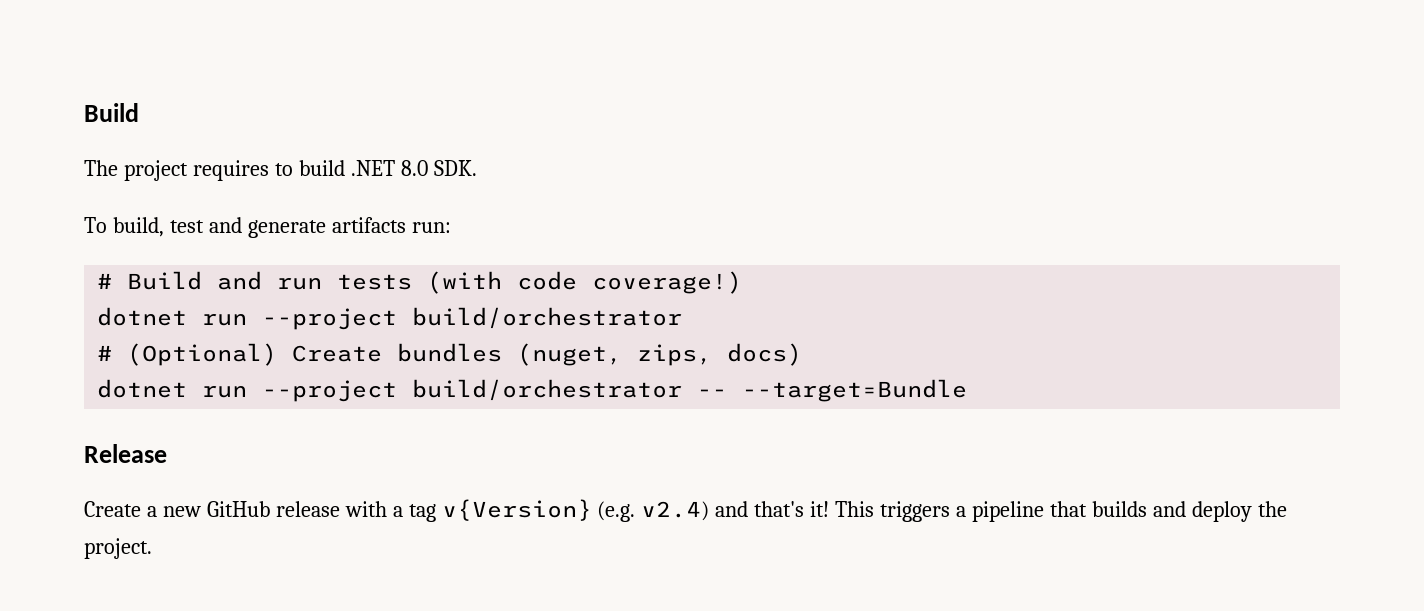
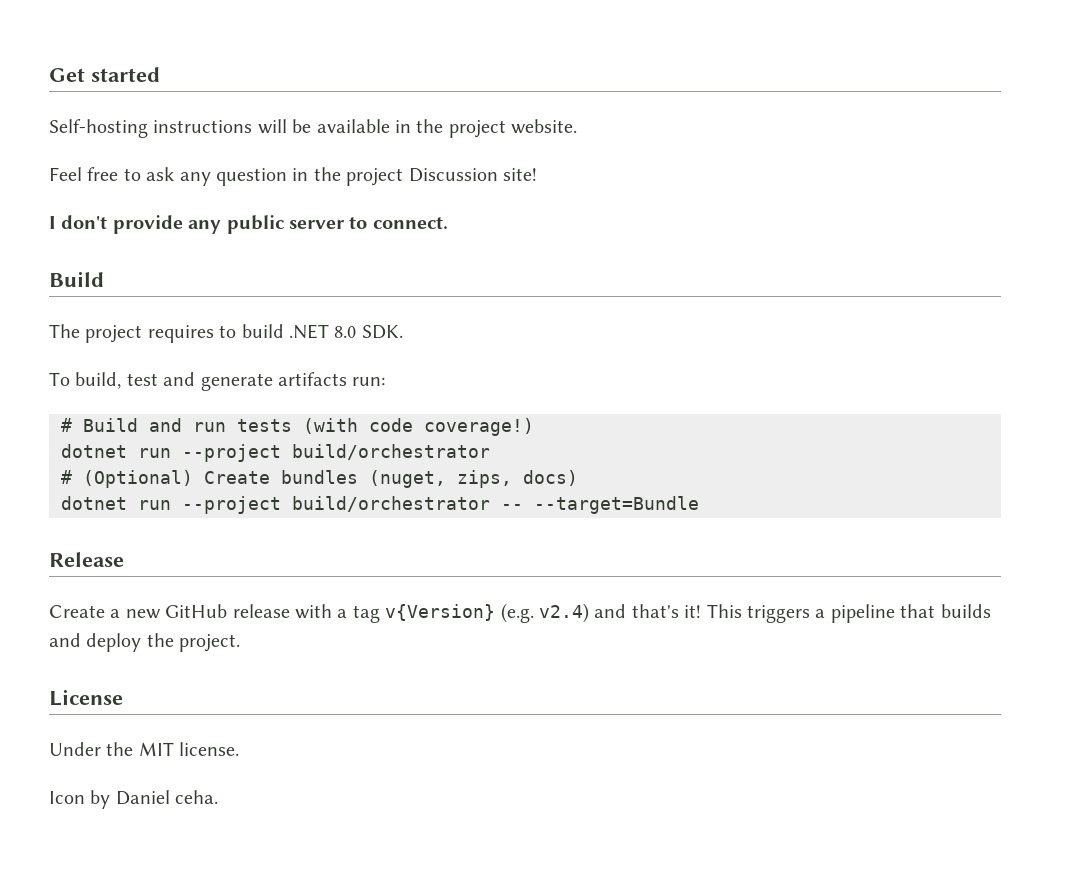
(84, 112) none -> [49,67,160,82] [49,119,578,138] [49,167,537,186] [49,215,448,234] Get started // Self-hosting instructions will be available in the project website. // Feel free to ask any question in the project Discussion site! // I don't provide any public server to connect. //
(152, 548) none -> [49,689,123,706] [49,742,240,756] [49,790,219,809] // License // Under the MIT license. // Icon by Daniel ceha.

